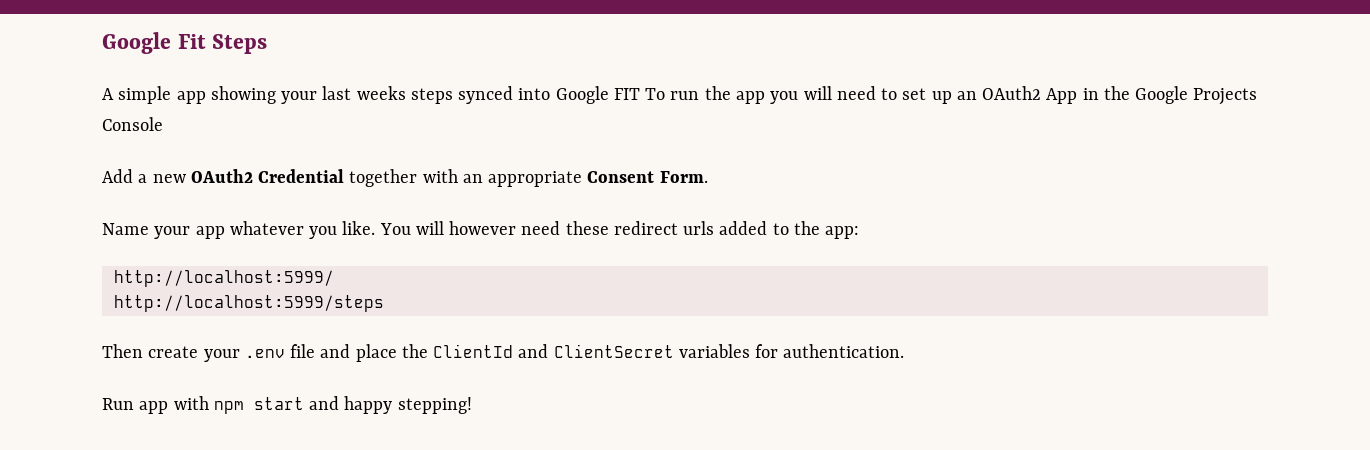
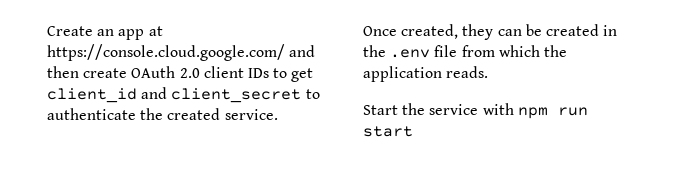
[102,32,268,54] [102,86,1258,105] [102,117,163,131] [102,169,708,187] [102,221,860,239] [113,270,334,287] [113,295,384,312] [102,344,905,362] [102,396,472,414] Google Fit Steps // A simple app showing your last weeks steps synced into Google FIT To run the app you will need to set up an OAuth2 App in the Google Projects Console // Add a new OAuth2 Credential together with an appropriate Consent Form. // Name your app whatever you like. You will however need these redirect urls added to the app: // http://localhost:5999/ // http://localhost:5999/steps // Then create your .env file and place the ClientId and ClientSecret variables for authentication. // Run app with npm start and happy stepping! -> [47,26,163,40] [47,44,316,61] [47,66,314,82] [47,87,320,103] [47,108,278,120] [363,24,618,40] [363,45,567,58] [363,66,489,82] [363,103,588,119] [363,126,413,137] Create an app at https://console.cloud.google.com/ and then create OAuth 2.0 client IDs to get client_id and client_secret to authenticate the created service. // Once created, they can be created in the .env file from which the application reads. // Start the service with npm run start

